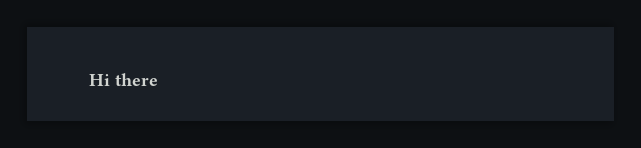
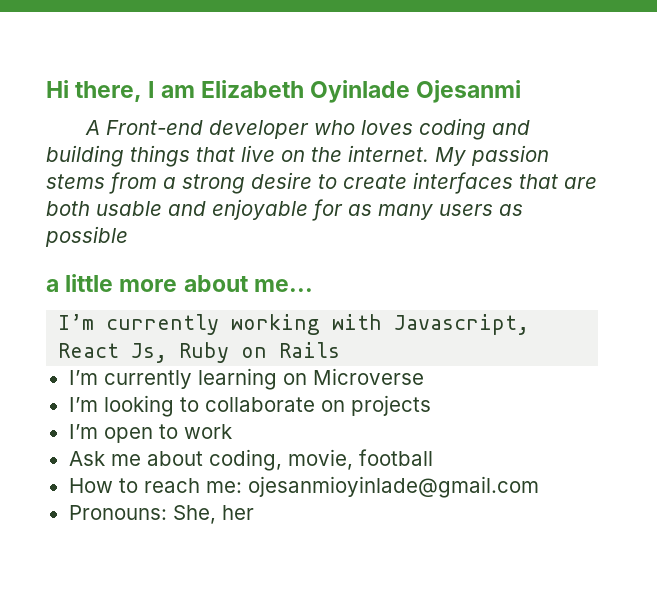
[115,73,158,86] there -> [75,80,522,103] [84,118,530,140] [46,145,549,167] [46,172,597,194] [46,199,523,221] [45,226,128,247] [46,274,313,292] [58,314,530,335] [58,342,341,363] [68,368,424,390] [68,395,431,417] [68,424,232,443] [68,449,433,471] [68,476,539,498] [68,505,254,524] there, I am Elizabeth Oyinlade Ojesanmi // A Front-end developer who loves coding and building things that live on the internet. My passion stems from a strong desire to create interfaces that are both usable and enjoyable for as many users as possible // a little more about me... // I’m currently working with Javascript, React Js, Ruby on Rails // I’m currently learning on Microverse // I’m looking to collaborate on projects // I’m open to work // Ask me about coding, movie, football // How to reach me: ojesanmioyinlade@gmail.com // Pronouns: She, her

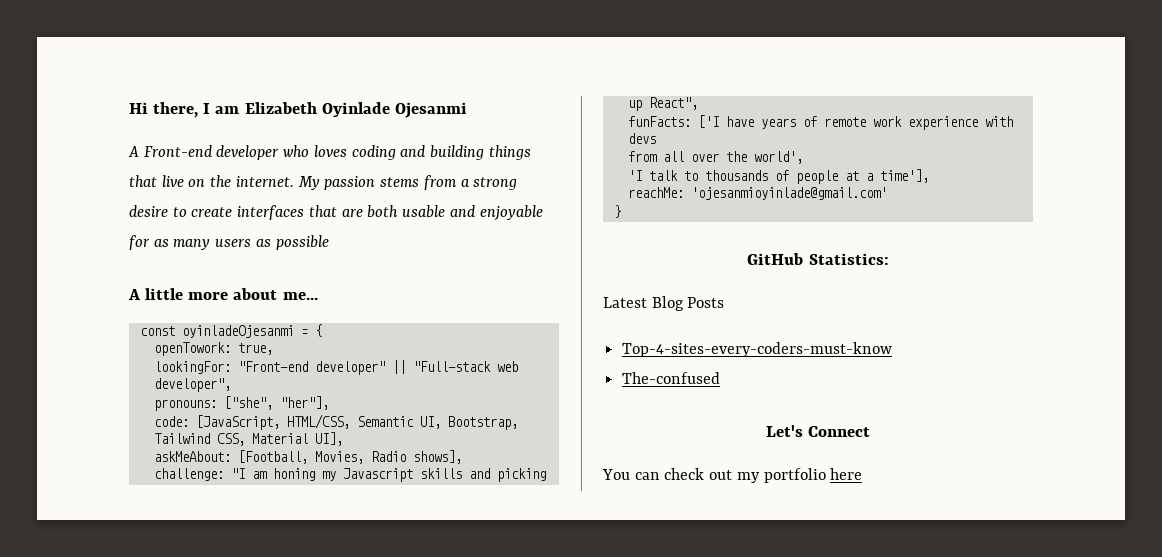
[46,279,59,292] a -> [128,289,141,300] A
[58,314,530,335] [58,342,341,363] [68,368,424,390] [68,395,431,417] [68,424,232,443] [68,449,433,471] [68,476,539,498] [68,505,254,524] I’m currently working with Javascript, React Js, Ruby on Rails // I’m currently learning on Microverse // I’m looking to collaborate on projects // I’m open to work // Ask me about coding, movie, football // How to reach me: ojesanmioyinlade@gmail.com // Pronouns: She, her -> [139,324,322,338] [153,342,273,356] [153,360,518,375] [153,378,231,392] [153,396,329,411] [153,414,518,430] [153,432,343,446] [153,450,462,464] [153,468,546,482] [627,97,698,111] [627,115,1013,130] [627,133,656,144] [627,151,803,164] [627,169,929,184] [627,187,887,200] [613,205,621,218] [747,253,889,265] [603,296,725,311] [622,342,893,357] [622,372,721,384] [765,425,871,437] [602,468,863,483] const oyinladeOjesanmi = { // openTowork: true, // lookingFor: "Front-end developer" || "Full-stack web developer", // pronouns: ["she", "her"], // code: [JavaScript, HTML/CSS, Semantic UI, Bootstrap, Tailwind CSS, Material UI], // askMeAbout: [Football, Movies, Radio shows], // challenge: "I am honing my Javascript skills and picking up React", // funFacts: ['I have years of remote work experience with devs // from all over the world', // 'I talk to thousands of people at a time'], // reachMe: 'ojesanmioyinlade@gmail.com' // } // GitHub Statistics: // Latest Blog Posts // Top-4-sites-every-coders-must-know // The-confused // Let's Connect // You can check out my portfolio here

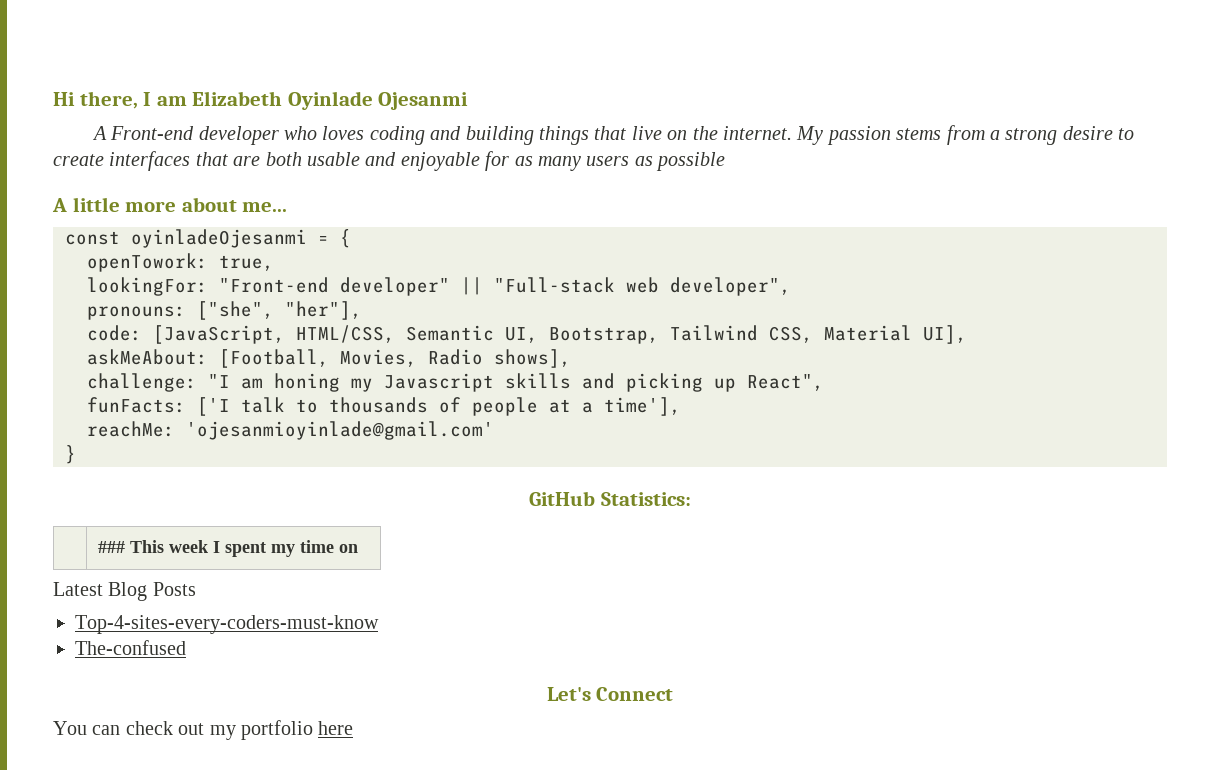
[725,116,1013,130] [627,133,656,144] [627,151,803,164] [627,170,642,181] have years of remote work experience with devs // from all over the world', // 'I -> (230, 406) none
(889, 259) none -> [97,540,358,557] // | ### This week I spent my time on

